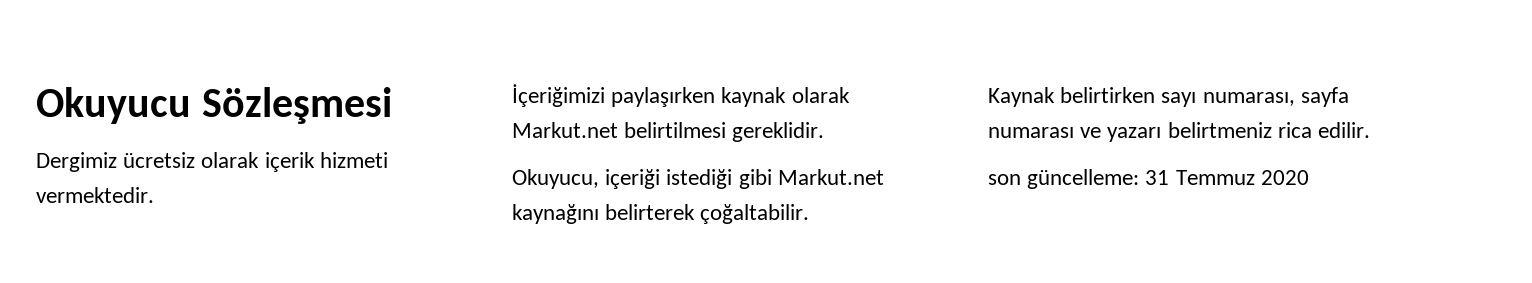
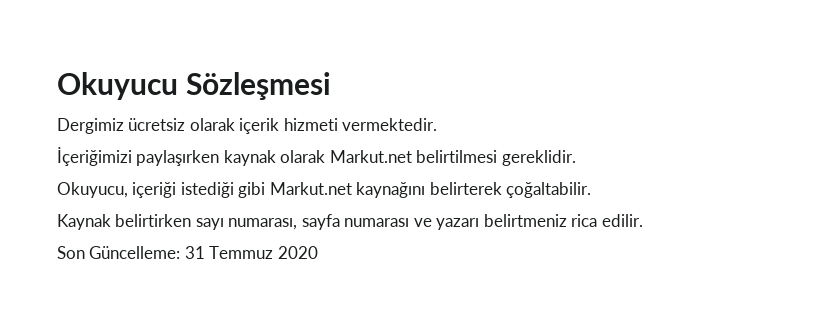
[988,169,1140,189] son güncelleme: -> [57,246,181,259] Son Güncelleme:

